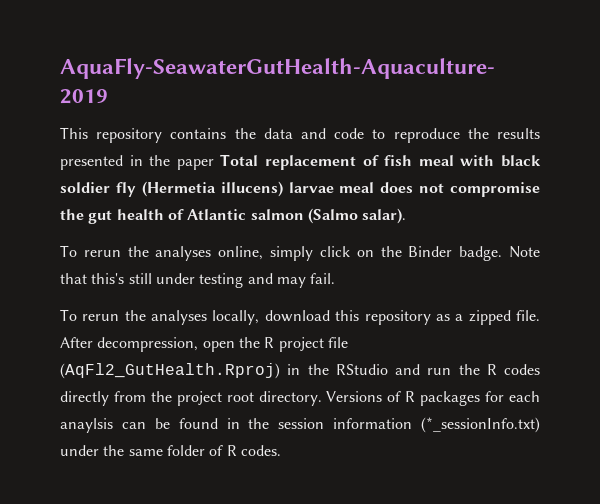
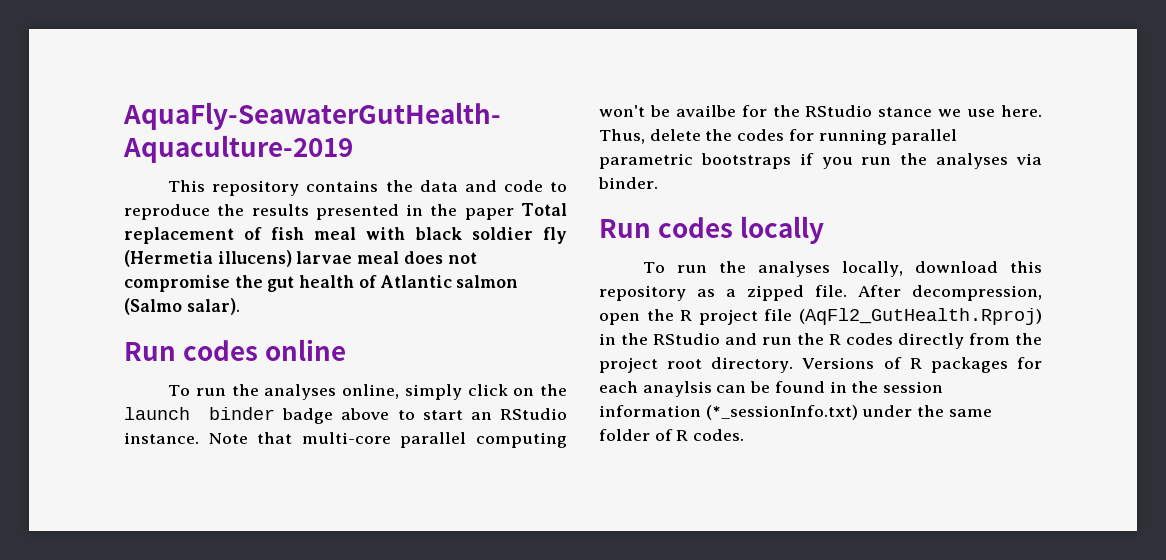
[60,245,121,257] // To rerun -> [124,339,347,361] [168,385,226,396] // Run codes online // To run
[408,246,540,261] [60,273,336,288] [60,309,120,321] Binder badge. Note that this's still under testing and may fail. // To rerun -> [124,407,567,424] [124,432,567,448] [599,105,1042,117] [599,129,958,145] [599,153,1042,169] [598,177,658,189] [599,216,825,244] [643,262,708,273] launch binder badge above to start an RStudio instance. Note that multi-core parallel computing won't be availbe for the RStudio stance we use here. Thus, delete the codes for running parallel parametric bootstraps if you run the analyses via binder. // Run codes locally // To run

